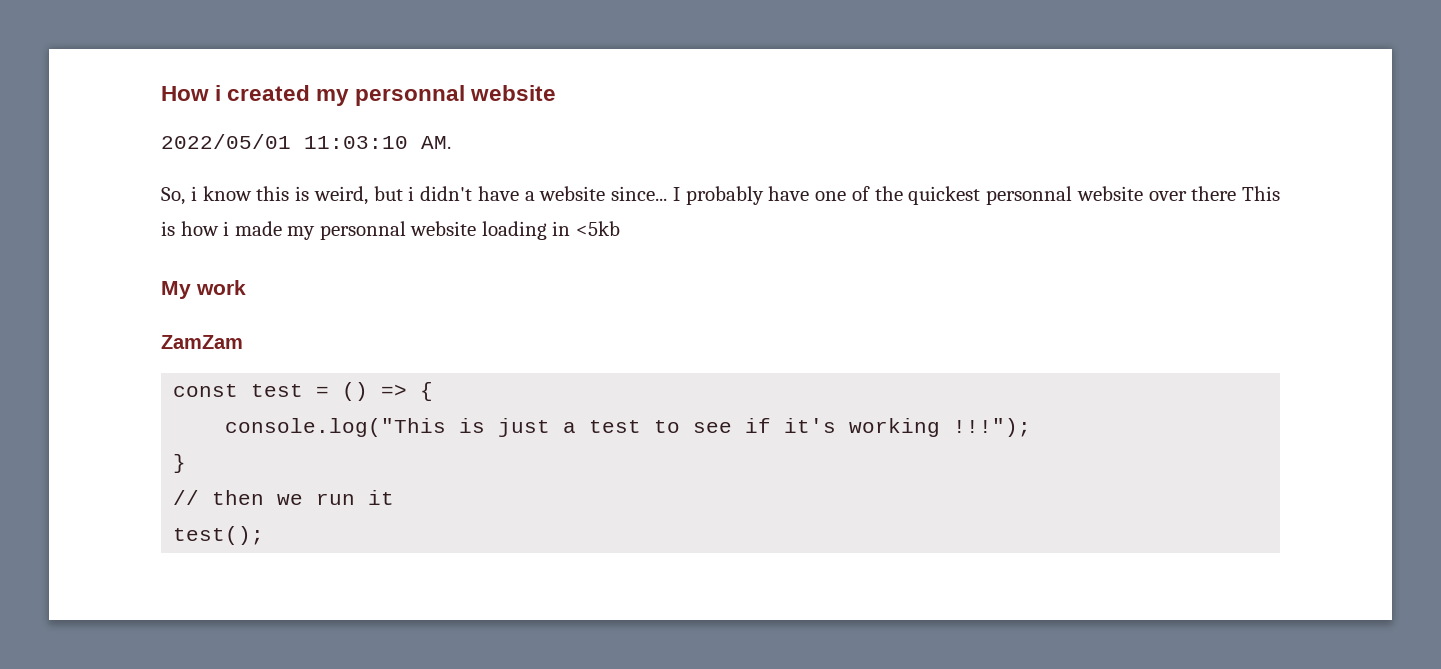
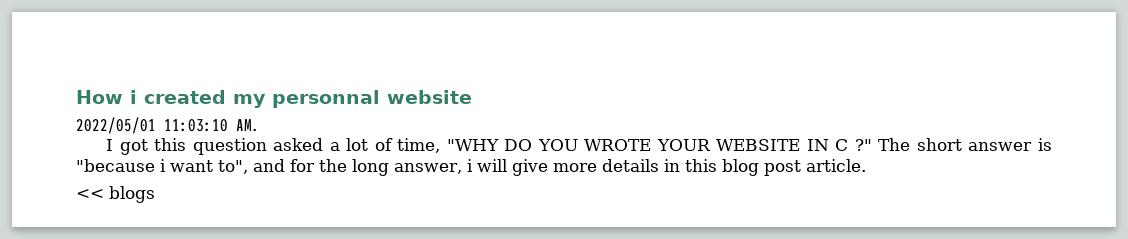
[161,186,1280,205] [161,221,620,240] [161,280,246,299] [161,335,243,349] [173,382,434,401] [225,418,1032,437] [173,454,187,473] [173,490,395,505] [173,526,265,545] So, i know this is weird, but i didn't have a website since... I probably have one of the quickest personnal website over there This is how i made my personnal website loading in <5kb // My work // ZamZam // const test = () => { // console.log("This is just a test to see if it's working !!!"); // } // // then we run it // test(); -> [106,138,1052,155] [76,159,866,176] [76,186,155,203] I got this question asked a lot of time, "WHY DO YOU WROTE YOUR WEBSITE IN C ?" The short answer is "because i want to", and for the long answer, i will give more details in this blog post article. // << blogs

